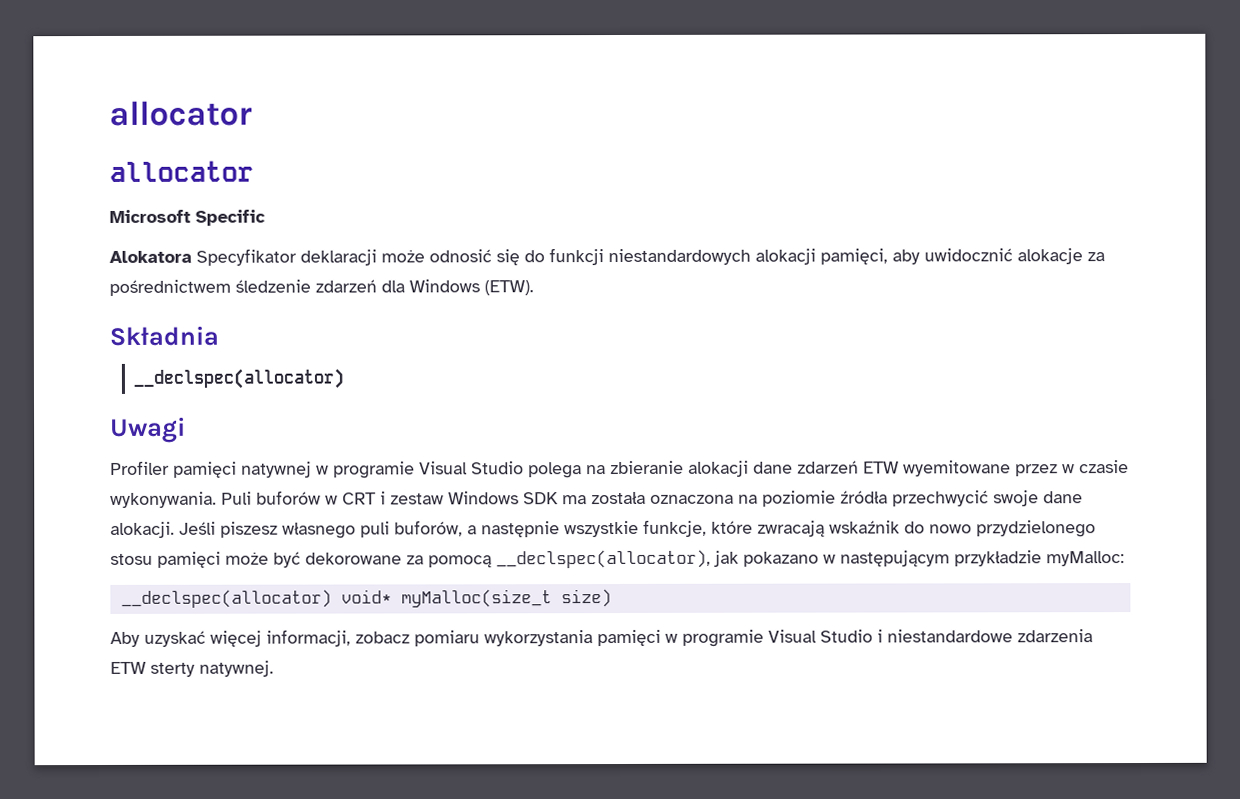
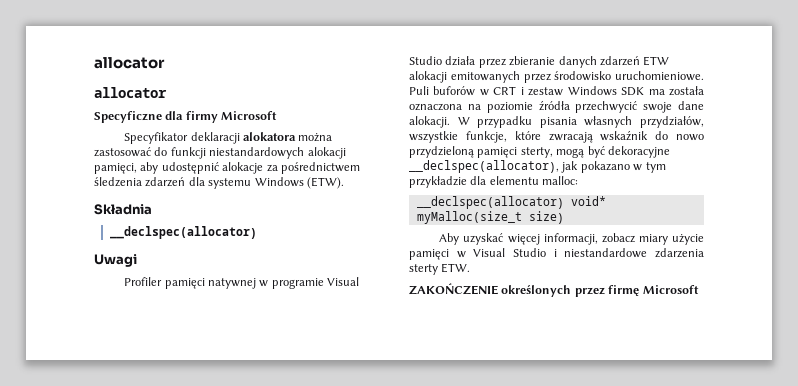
[109,209,266,226] [109,248,520,266] Microsoft Specific // Alokatora Specyfikator deklaracji może odnosić się -> [94,111,278,123] [124,132,333,144] [94,147,151,157] Specyficzne dla firmy Microsoft // Specyfikator deklaracji alokatora można zastosować
[924,248,1013,262] uwidocznić -> [161,162,219,174] udostępnić
[235,279,311,293] śledzenie -> [94,177,142,187] śledzenia
(405, 286) none -> [208,178,252,189] systemu
[528,460,1129,479] [110,491,217,508] polega na zbieranie alokacji dane zdarzeń ETW wyemitowane przez w czasie wykonywania. -> [445,56,670,68] [409,71,704,83] działa przez zbieranie danych zdarzeń ETW alokacji emitowanych przez środowisko uruchomieniowe.
[179,520,560,539] Jeśli piszesz własnego puli buforów, a następnie -> [457,116,704,128] W przypadku pisania własnych przydziałów,
[976,520,1096,538] [110,549,1125,569] przydzielonego stosu pamięci może być dekorowane za pomocą __declspec(allocator), jak pokazano w następującym przykładzie myMalloc: -> [409,146,670,158] [409,160,666,173] [409,176,579,188] przydzieloną pamięci sterty, mogą być dekoracyjne __declspec(allocator), jak pokazano w tym przykładzie dla elementu malloc:
[414,630,593,647] pomiaru wykorzystania -> [638,234,704,245] miary użycie
[682,629,764,647] programie -> (466, 254) none
[110,660,274,677] ETW sterty natywnej. -> [409,263,471,275] [409,283,699,297] sterty ETW. // ZAKOŃCZENIE określonych przez firmę Microsoft

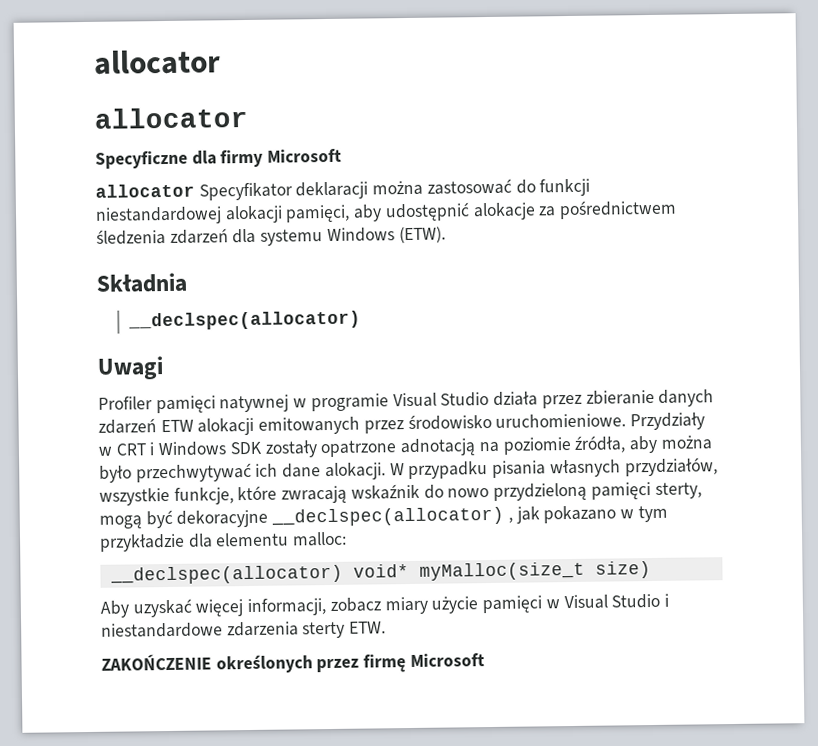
(278, 115) none -> [95,183,195,198] allocator
[243,132,297,141] alokatora -> (369, 190) none
[209,147,305,159] niestandardowych -> [95,206,222,225] niestandardowej
[409,86,476,96] Puli buforów -> [630,412,706,431] Przydziały
[528,87,564,96] zestaw -> (155, 449) none
[648,86,704,96] [409,100,673,113] ma została oznaczona na poziomie źródła przechwycić swoje -> [264,435,712,458] [99,462,279,483] zostały opatrzone adnotacją na poziomie źródła, aby można było przechwytywać ich
[409,160,559,173] __declspec(allocator), -> [271,506,513,527] __declspec(allocator) ,

